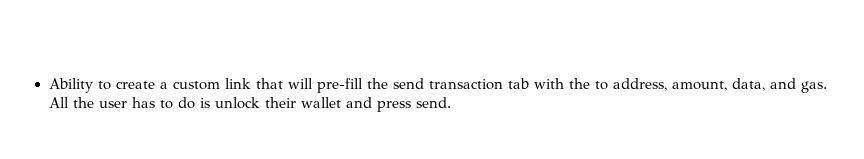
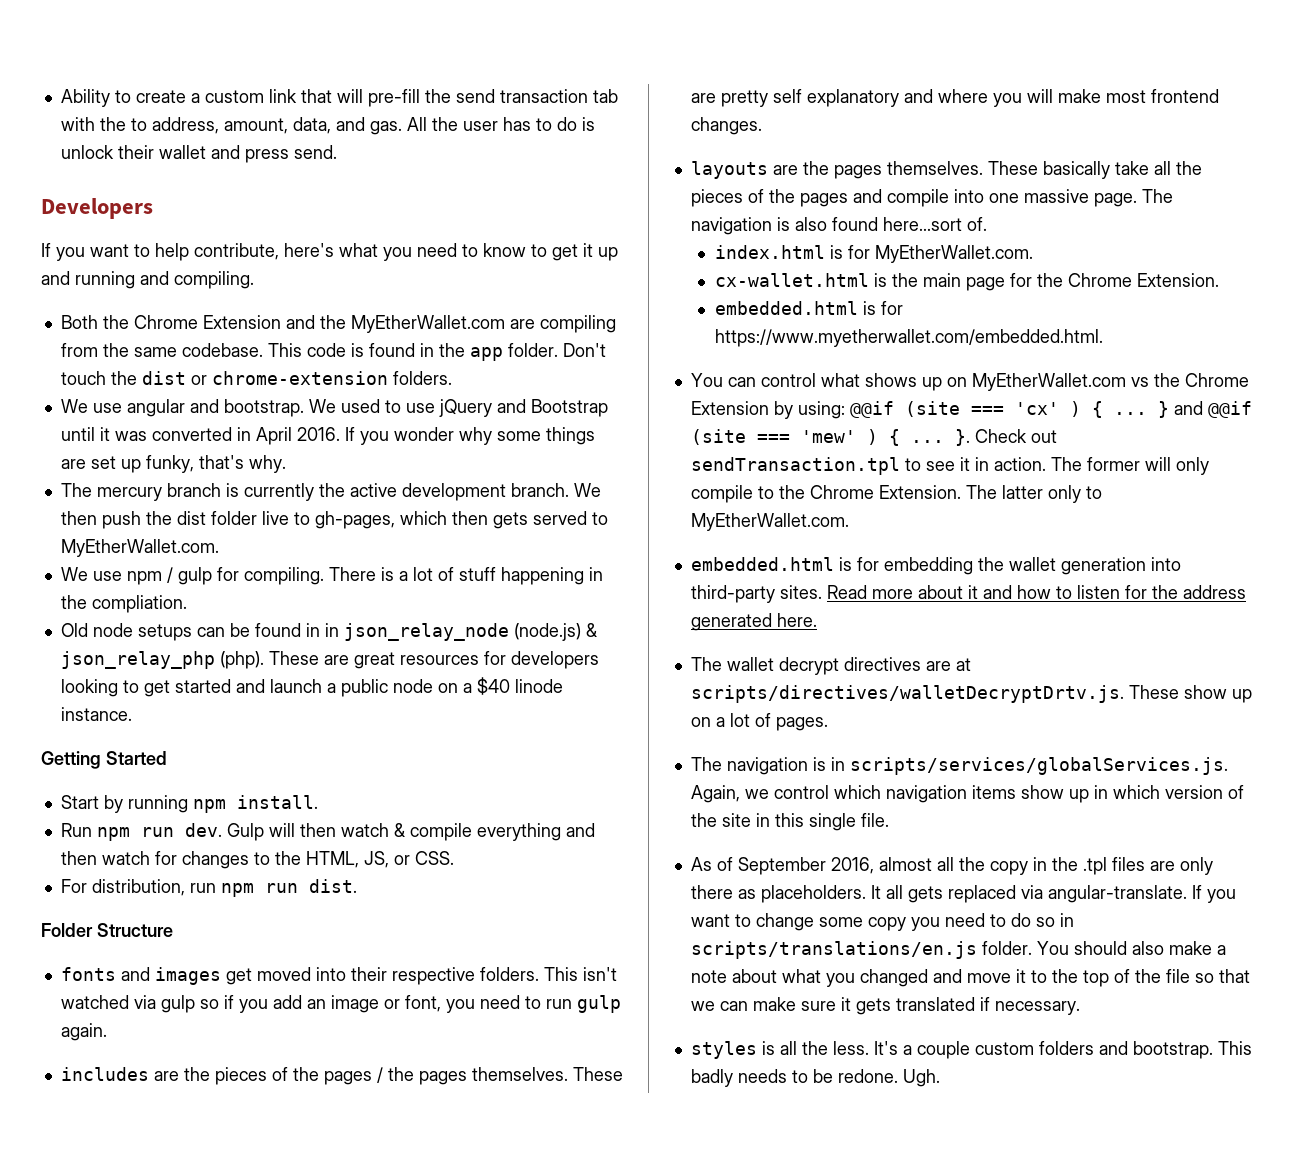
(451, 102) none -> [41,198,153,219] [41,243,618,261] [41,271,254,289] [60,315,616,333] [60,343,606,361] [60,371,452,385] [60,399,608,417] [60,427,595,445] [60,455,286,473] [60,483,601,501] [60,511,608,529] [60,539,219,557] [60,567,603,585] [60,595,187,613] [60,623,597,641] [60,651,599,669] [60,677,563,697] [60,707,132,721] [41,751,167,769] [60,795,318,813] [60,823,595,841] [60,851,454,869] [60,879,357,897] [41,923,173,937] [60,967,617,985] [60,995,621,1013] [60,1023,107,1041] [60,1067,623,1085] [690,89,1219,107] [690,117,762,135] [690,161,1202,179] [690,189,1173,207] [690,217,987,235] [714,245,1033,263] [714,273,1219,291] [714,301,903,315] [714,329,1103,347] [690,373,1249,391] [690,401,1252,419] [690,429,1057,446] [690,457,1209,475] [690,485,1102,503] [690,513,849,531] [690,557,1181,575] [690,585,1246,603] [690,613,817,631] [690,657,971,675] [690,685,1252,703] [690,713,828,731] [690,757,1228,775] [690,785,1244,803] [690,813,889,831] [690,857,1213,875] [690,885,1236,903] [690,913,1074,931] [690,941,1226,959] [690,969,1250,987] [690,997,1080,1015] [690,1041,1252,1059] [690,1069,940,1087] // Developers // If you want to help contribute, here's what you need to know to get it up and running and compiling. // Both the Chrome Extension and the MyEtherWallet.com are compiling from the same codebase. This code is found in the app folder. Don't touch the dist or chrome-extension folders. // We use angular and bootstrap. We used to use jQuery and Bootstrap until it was converted in April 2016. If you wonder why some things are set up funky, that's why. // The mercury branch is currently the active development branch. We then push the dist folder live to gh-pages, which then gets served to MyEtherWallet.com. // We use npm / gulp for compiling. There is a lot of stuff happening in the compliation. // Old node setups can be found in in json_relay_node (node.js) & json_relay_php (php). These are great resources for developers looking to get started and launch a public node on a $40 linode instance. // Getting Started // Start by running npm install. // Run npm run dev. Gulp will then watch & compile everything and then watch for changes to the HTML, JS, or CSS. // For distribution, run npm run dist. // Folder Structure // fonts and images get moved into their respective folders. This isn't watched via gulp so if you add an image or font, you need to run gulp again. // includes are the pieces of the pages / the pages themselves. These are pretty self explanatory and where you will make most frontend changes. // layouts are the pages themselves. These basically take all the pieces of the pages and compile into one massive page. The navigation is also found here...sort of. // index.html is for MyEtherWallet.com. // cx-wallet.html is the main page for the Chrome Extension. // embedded.html is for https://www.myetherwallet.com/embedded.html. // You can control what shows up on MyEtherWallet.com vs the Chrome Extension by using: @@if (site === 'cx' ) { ... } and @@if (site === 'mew' ) { ... }. Check out sendTransaction.tpl to see it in action. The former will only compile to the Chrome Extension. The latter only to MyEtherWallet.com. // embedded.html is for embedding the wallet generation into third-party sites. Read more about it and how to listen for the address generated here. // The wallet decrypt directives are at scripts/directives/walletDecryptDrtv.js. These show up on a lot of pages. // The navigation is in scripts/services/globalServices.js. Again, we control which navigation items show up in which version of the site in this single file. // As of September 2016, almost all the copy in the .tpl files are only there as placeholders. It all gets replaced via angular-translate. If you want to change some copy you need to do so in scripts/translations/en.js folder. You should also make a note about what you changed and move it to the top of the file so that we can make sure it gets translated if necessary. // styles is all the less. It's a couple custom folders and bootstrap. This badly needs to be redone. Ugh.

